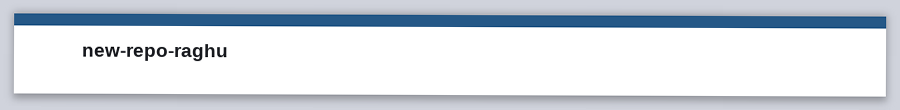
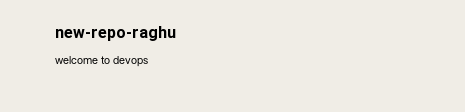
(229, 52) none -> [55,56,148,67] // welcome to devops

